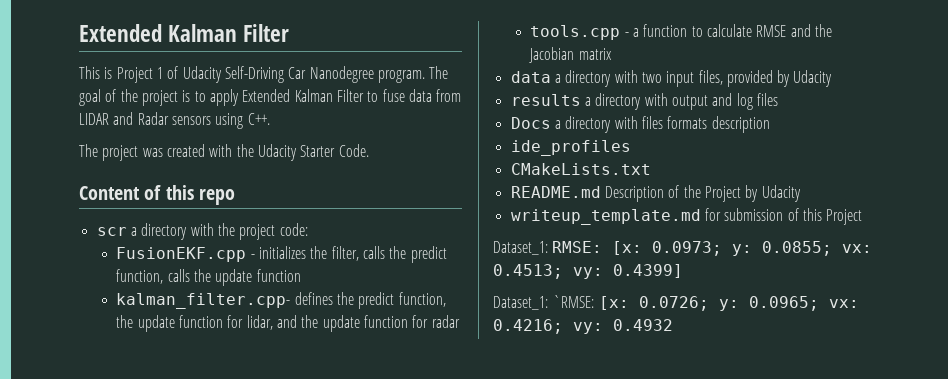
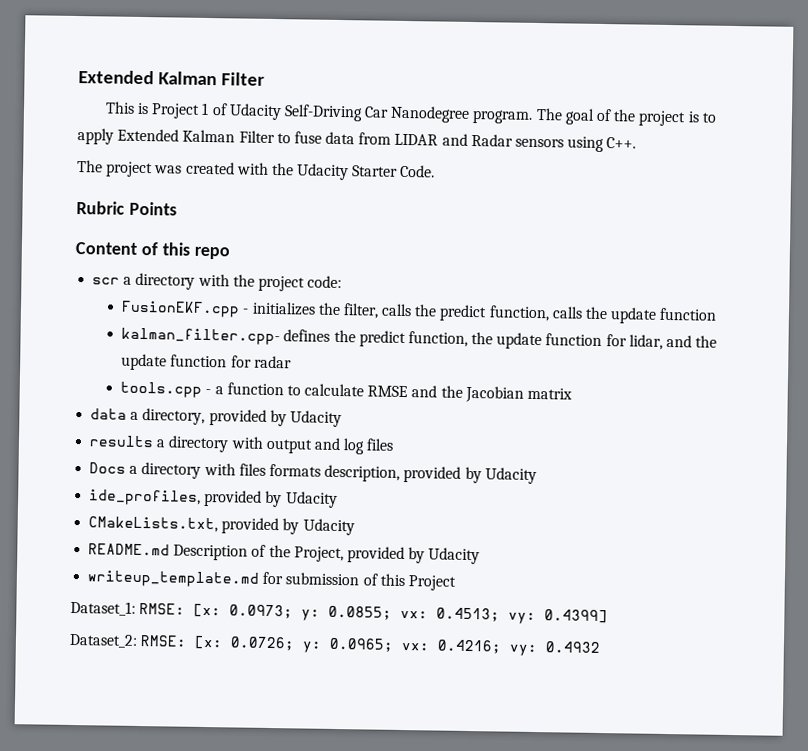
(369, 150) none -> [76,201,177,216] // Rubric Points
[565,70,723,87] directory with two input files, -> [142,408,206,425] directory,
[711,116,770,133] [510,140,631,156] [510,163,651,175] description // ide_profiles // CMakeLists.txt -> [324,464,537,485] [89,489,338,508] [88,516,355,536] description, provided by Udacity // ide_profiles, provided by Udacity // CMakeLists.txt, provided by Udacity
[704,186,741,202] Project -> [293,546,405,564] Project, provided
[493,295,595,310] Dataset_1: `RMSE: -> [69,633,188,648] Dataset_2: RMSE:

